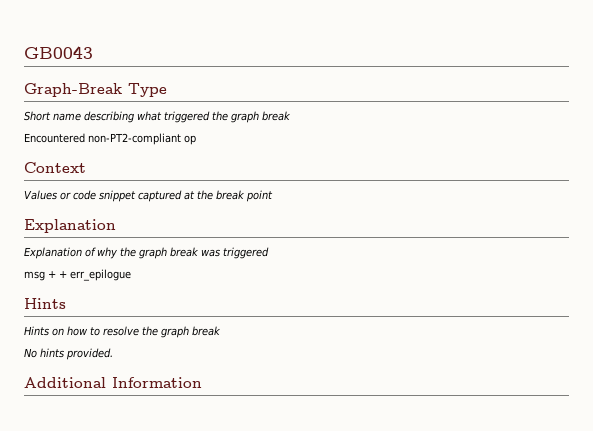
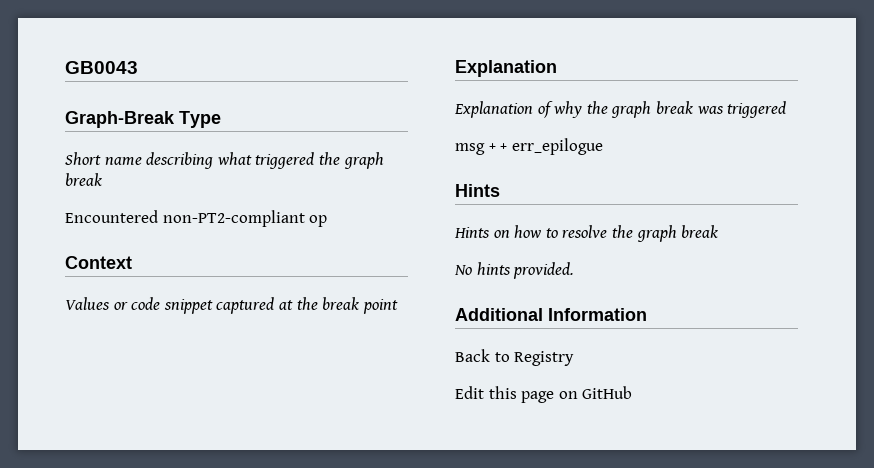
(202, 382) none -> [455,349,575,366] [455,386,633,403] // Back to Registry // Edit this page on GitHub

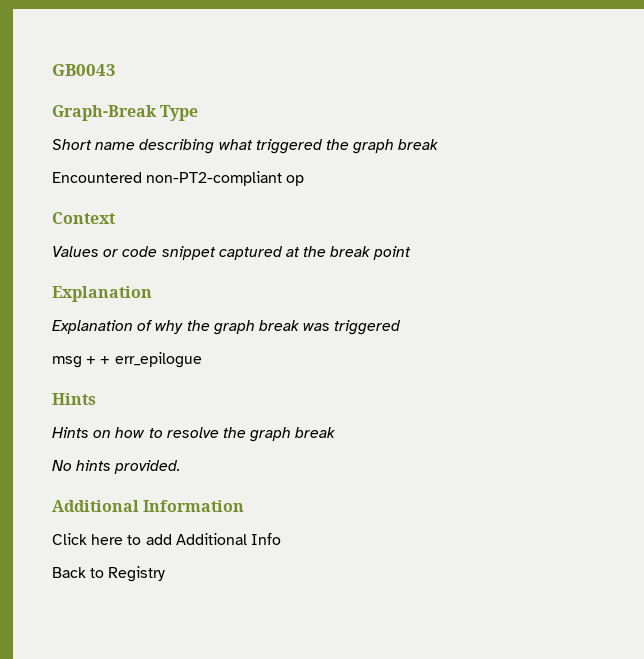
[455,349,575,366] [455,386,633,403] Back to Registry // Edit this page on GitHub -> [52,533,281,545] [52,566,166,582] Click here to add Additional Info // Back to Registry

